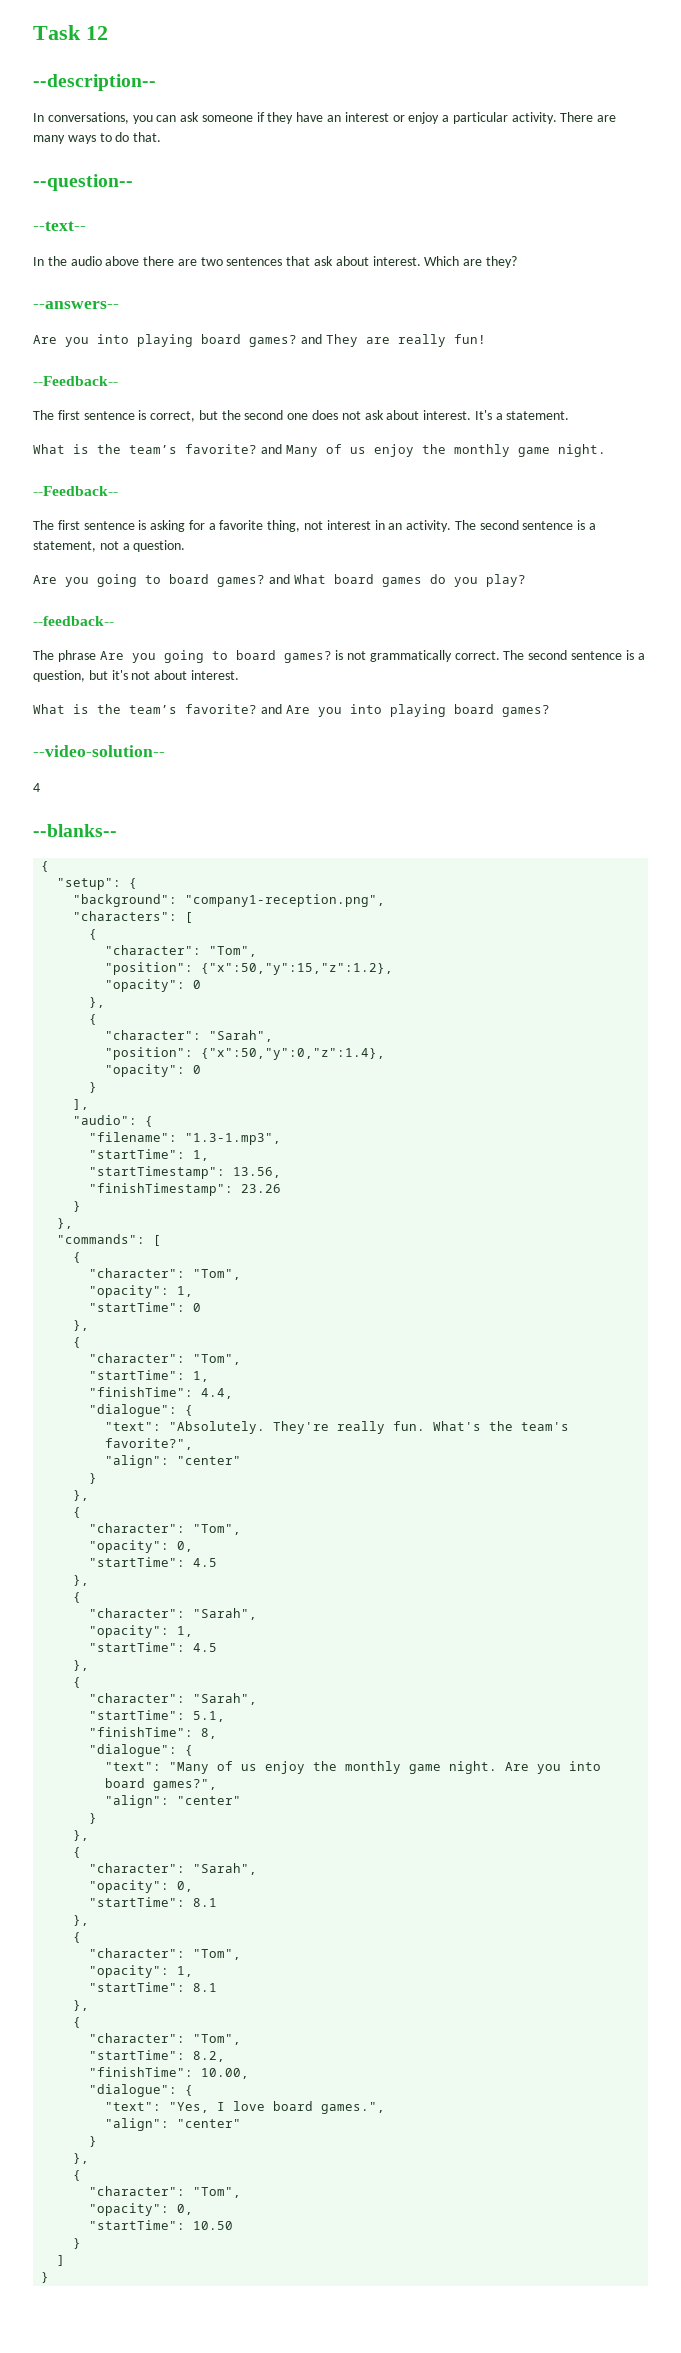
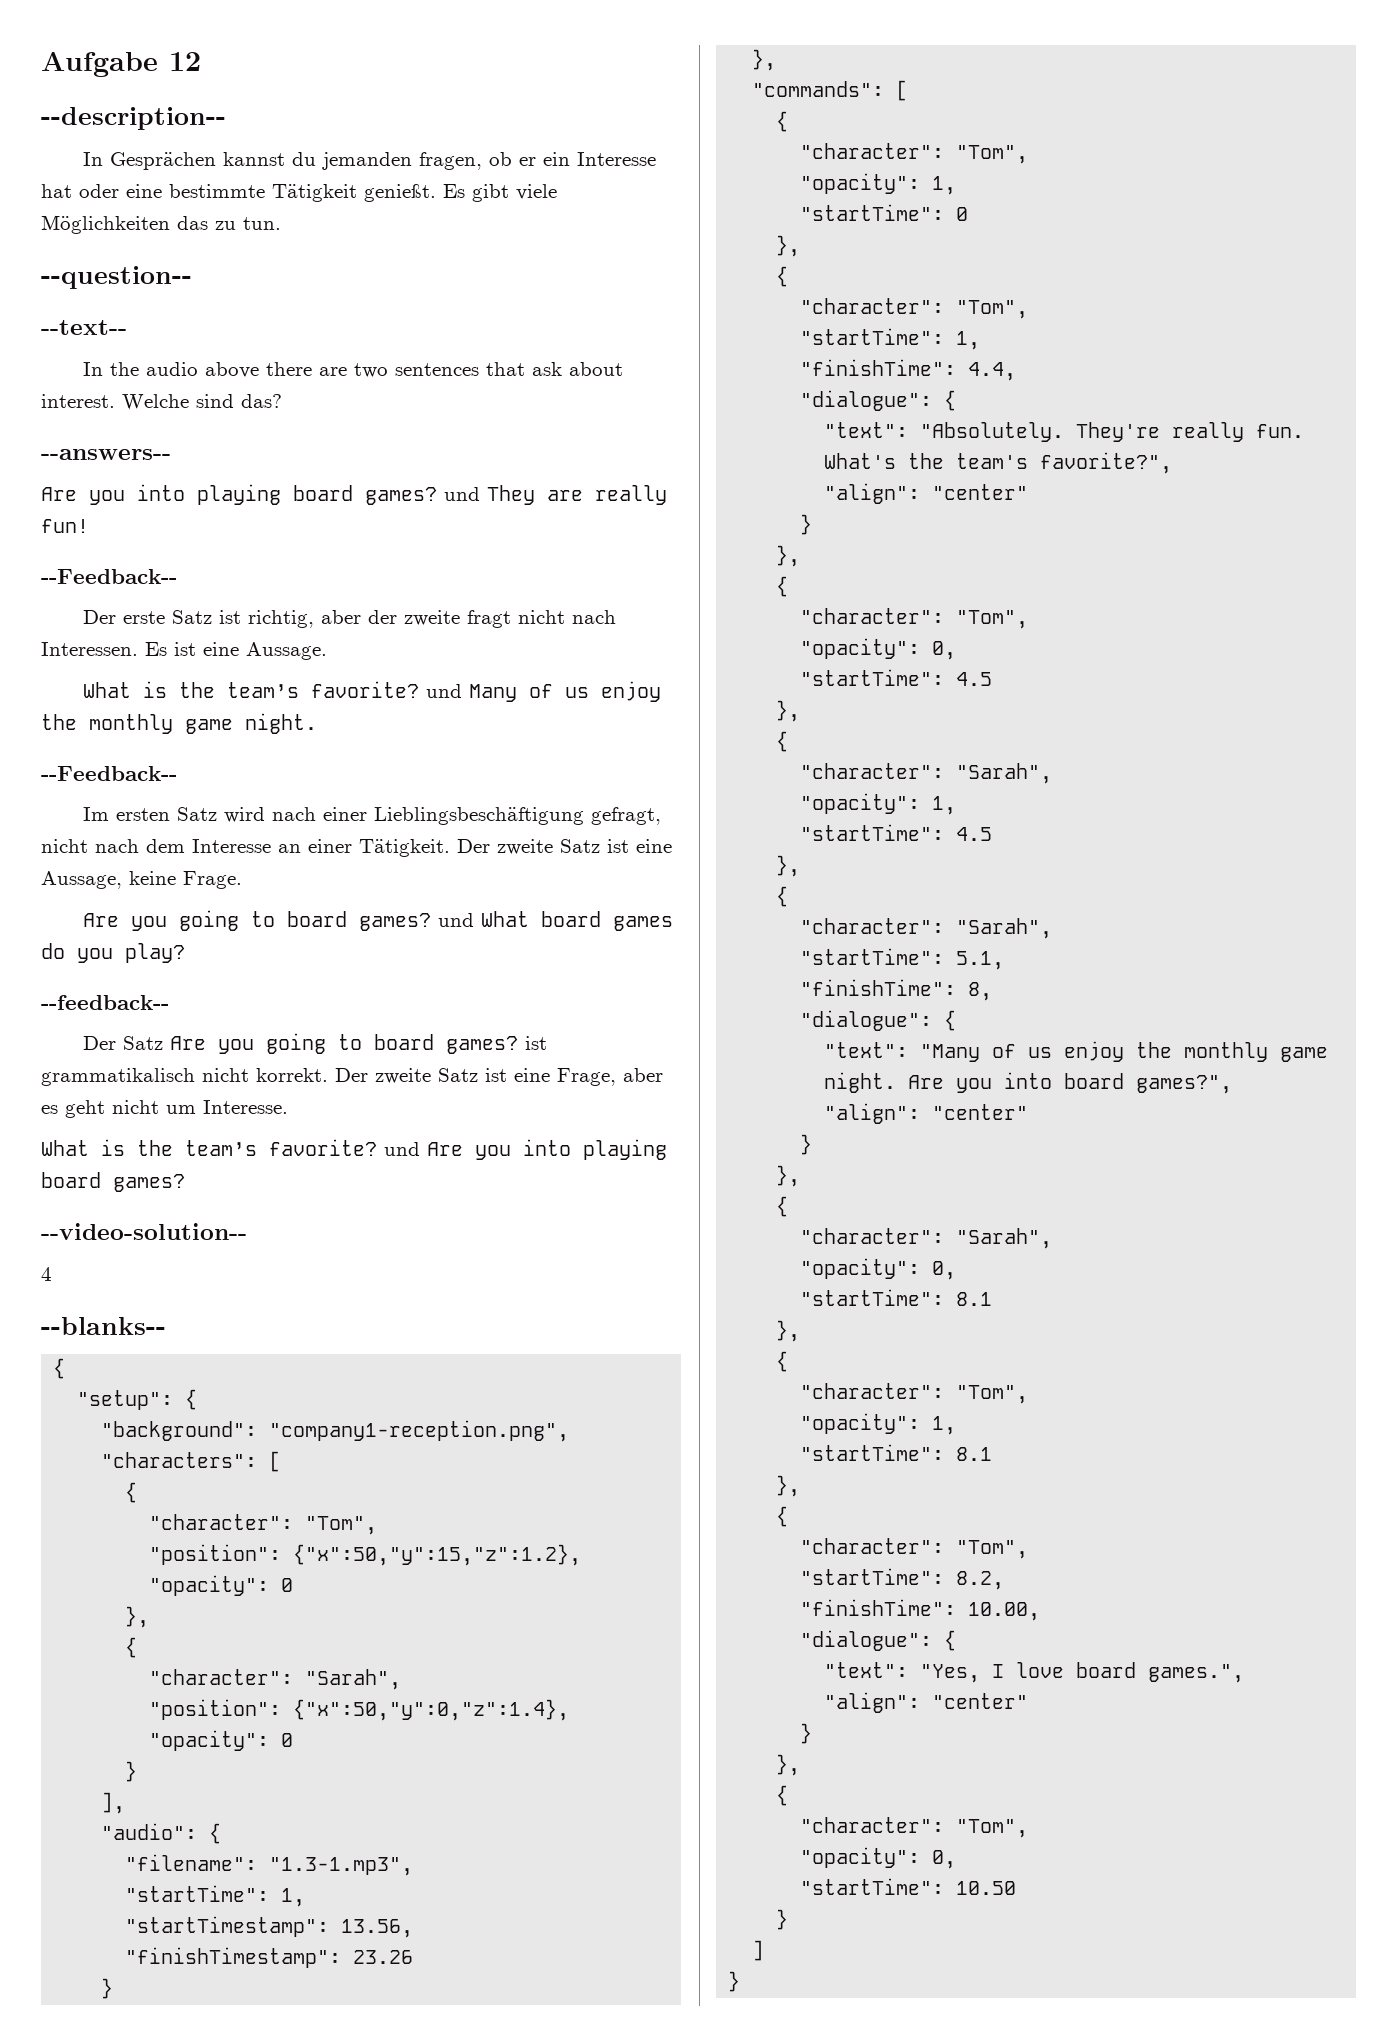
[33,25,81,40] Task -> [41,52,158,77] Aufgabe
[47,112,617,124] [33,132,162,144] conversations, you can ask someone if they have an interest or enjoy a particular activity. There are many ways to do that. -> [110,152,657,170] [41,184,557,202] [41,215,281,234] Gesprächen kannst du jemanden fragen, ob er ein Interesse hat oder eine bestimmte Tätigkeit genießt. Es gibt viele Möglichkeiten das zu tun.
[424,256,517,268] Which are they? -> [122,394,282,410] Welche sind das?
[300,334,322,344] and -> [444,487,480,501] und
[33,410,570,422] [33,444,282,454] The first sentence is correct, but the second one does not ask about interest. It's a statement. // What is the team’s favorite? and -> [83,610,617,628] [41,642,327,660] [83,681,463,698] Der erste Satz ist richtig, aber der zweite fragt nicht nach Interessen. Es ist eine Aussage. // What is the team’s favorite? und
[33,520,597,532] [33,540,186,552] [33,574,290,587] The first sentence is asking for a favorite thing, not interest in an activity. The second sentence is a statement, not a question. // Are you going to board games? and -> [83,807,662,825] [41,839,672,857] [41,871,242,889] [83,910,475,931] Im ersten Satz wird nach einer Lieblingsbeschäftigung gefragt, nicht nach dem Interesse an einer Tätigkeit. Der zweite Satz ist eine Aussage, keine Frage. // Are you going to board games? und
[33,650,645,663] [33,670,239,682] [33,704,282,714] The phrase Are you going to board games? is not grammatically correct. The second sentence is a question, but it's not about interest. // What is the team’s favorite? and -> [83,1033,548,1054] [41,1068,663,1086] [41,1100,288,1118] [41,1139,420,1156] Der Satz Are you going to board games? ist grammatikalisch nicht korrekt. Der zweite Satz ist eine Frage, aber es geht nicht um Interesse. // What is the team’s favorite? und

